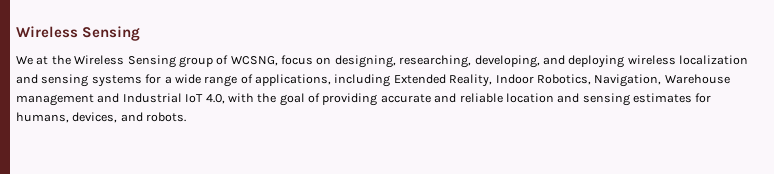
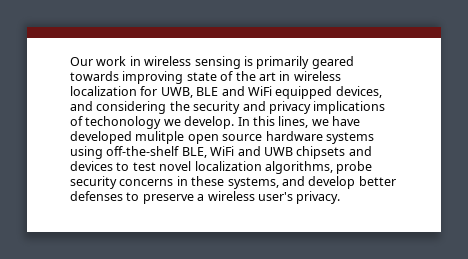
[16,26,141,41] [16,55,748,68] [16,74,730,87] [16,93,712,106] [16,112,187,123] Wireless Sensing // We at the Wireless Sensing group of WCSNG, focus on designing, researching, developing, and deploying wireless localization and sensing systems for a wide range of applications, including Extended Reality, Indoor Robotics, Navigation, Warehouse management and Industrial IoT 4.0, with the goal of providing accurate and reliable location and sensing estimates for humans, devices, and robots. -> [70,56,354,69] [70,71,341,84] [70,86,382,99] [70,101,386,114] [70,116,360,129] [70,131,374,144] [70,146,372,159] [70,161,373,174] [70,176,396,189] [70,191,341,204] Our work in wireless sensing is primarily geared towards improving state of the art in wireless localization for UWB, BLE and WiFi equipped devices, and considering the security and privacy implications of techonology we develop. In this lines, we have developed mulitple open source hardware systems using off-the-shelf BLE, WiFi and UWB chipsets and devices to test novel localization algorithms, probe security concerns in these systems, and develop better defenses to preserve a wireless user's privacy.

